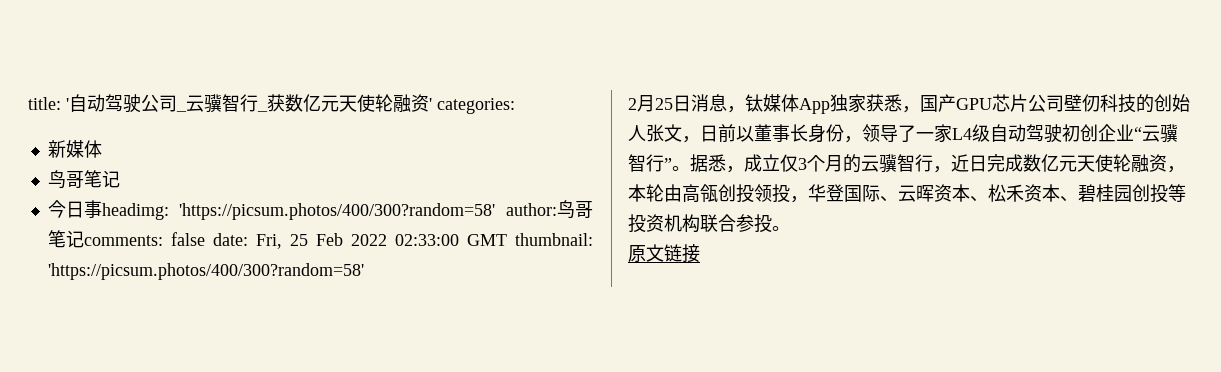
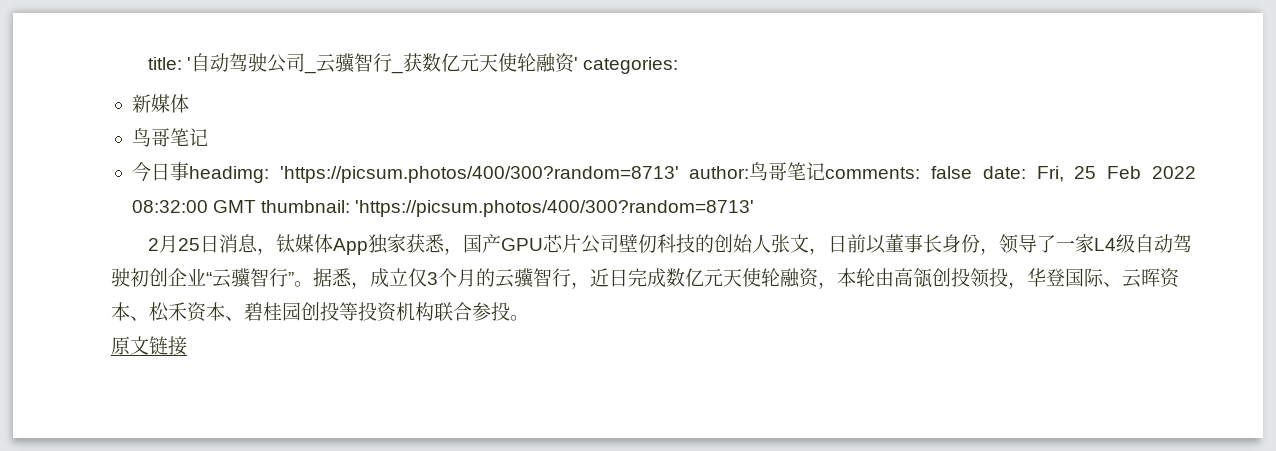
[179,203,496,220] 'https://picsum.photos/400/300?random=58' -> [279,166,679,183] 'https://picsum.photos/400/300?random=8713'
[394,234,459,246] 02:33:00 -> [131,200,208,213] 08:32:00
[47,263,364,280] 'https://picsum.photos/400/300?random=58' -> [355,200,755,217] 'https://picsum.photos/400/300?random=8713'

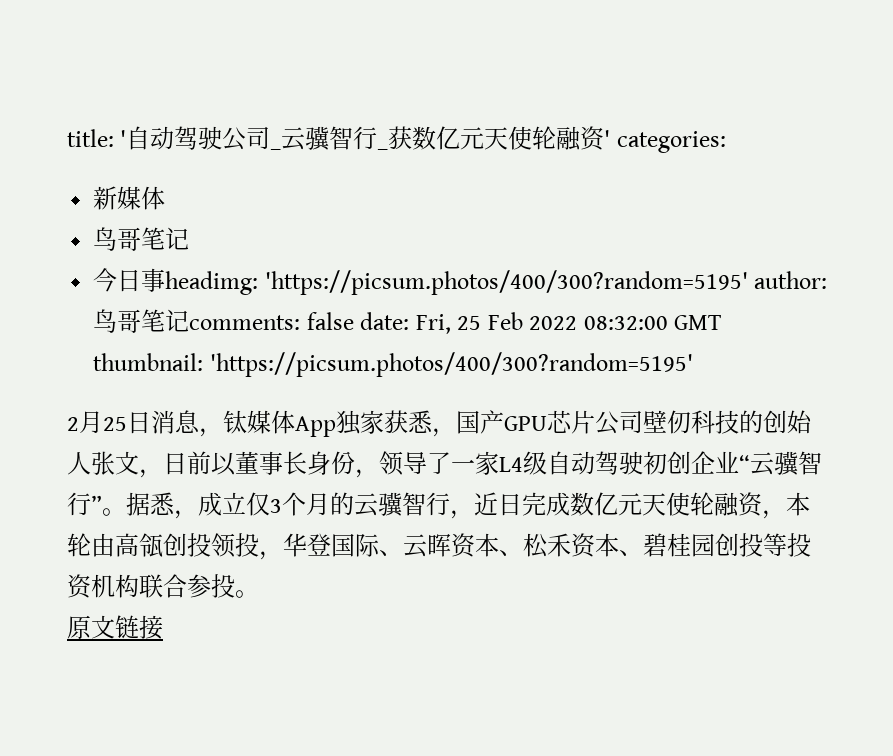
[279,166,679,183] 'https://picsum.photos/400/300?random=8713' -> [264,270,748,295] 'https://picsum.photos/400/300?random=5195'
[355,200,755,217] 'https://picsum.photos/400/300?random=8713' -> [209,352,693,377] 'https://picsum.photos/400/300?random=5195'

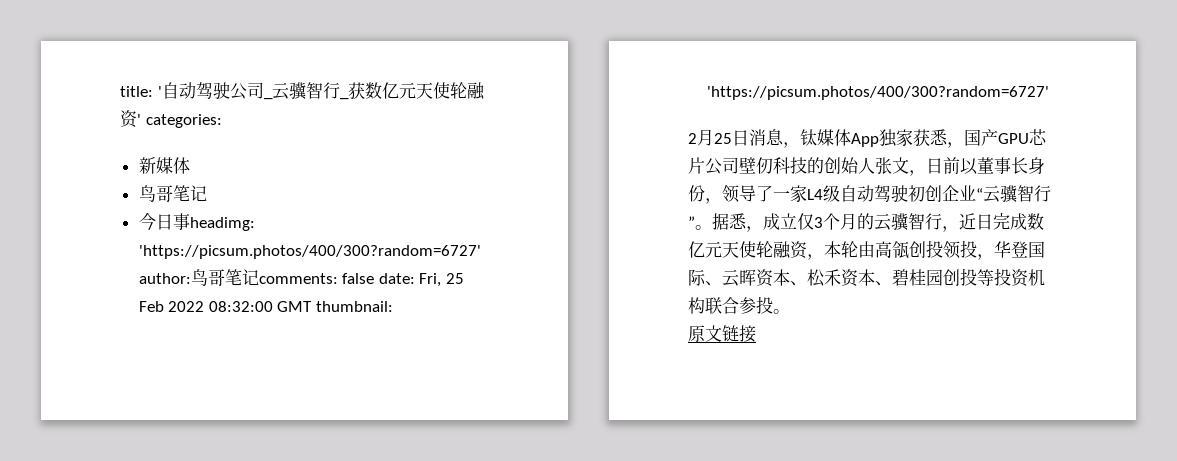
[264,270,748,295] 'https://picsum.photos/400/300?random=5195' -> [138,245,481,259] 'https://picsum.photos/400/300?random=6727'
[209,352,693,377] 'https://picsum.photos/400/300?random=5195' -> [706,86,1049,100] 'https://picsum.photos/400/300?random=6727'

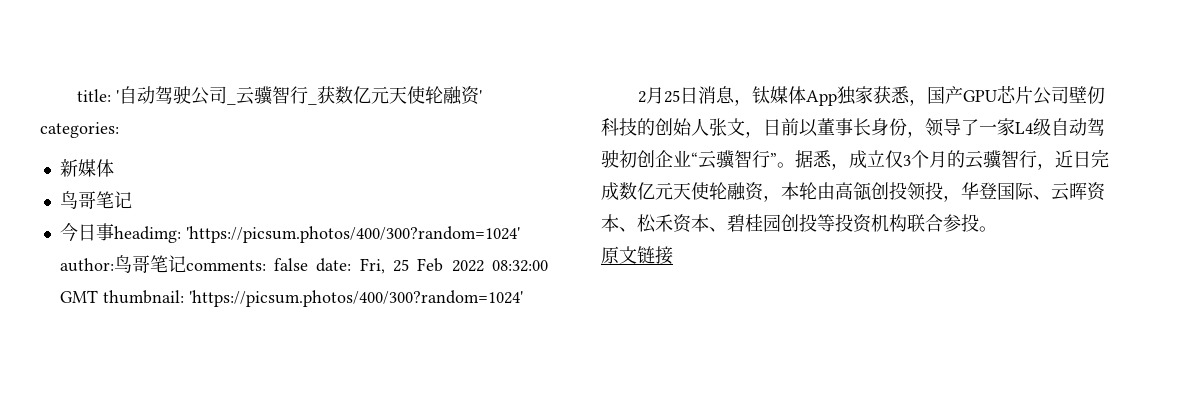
[138,245,481,259] 'https://picsum.photos/400/300?random=6727' -> [185,226,520,243] 'https://picsum.photos/400/300?random=1024'
[706,86,1049,100] 'https://picsum.photos/400/300?random=6727' -> [188,290,523,307] 'https://picsum.photos/400/300?random=1024'

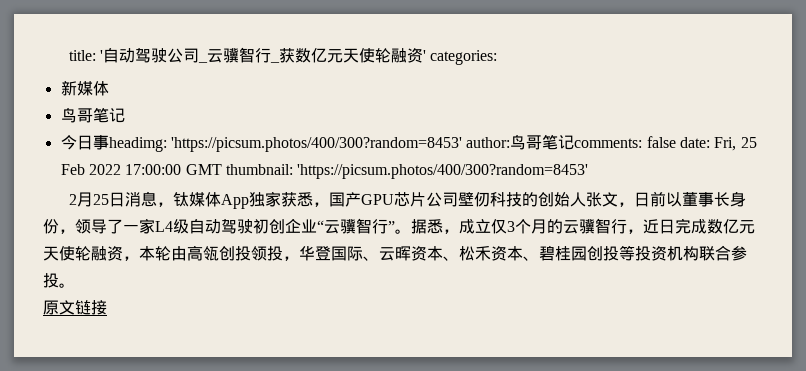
[185,226,520,243] 'https://picsum.photos/400/300?random=1024' -> [170,137,462,152] 'https://picsum.photos/400/300?random=8453'
[491,260,548,272] 08:32:00 -> [125,164,182,175] 17:00:00
[188,290,523,307] 'https://picsum.photos/400/300?random=1024' -> [297,164,589,179] 'https://picsum.photos/400/300?random=8453'

